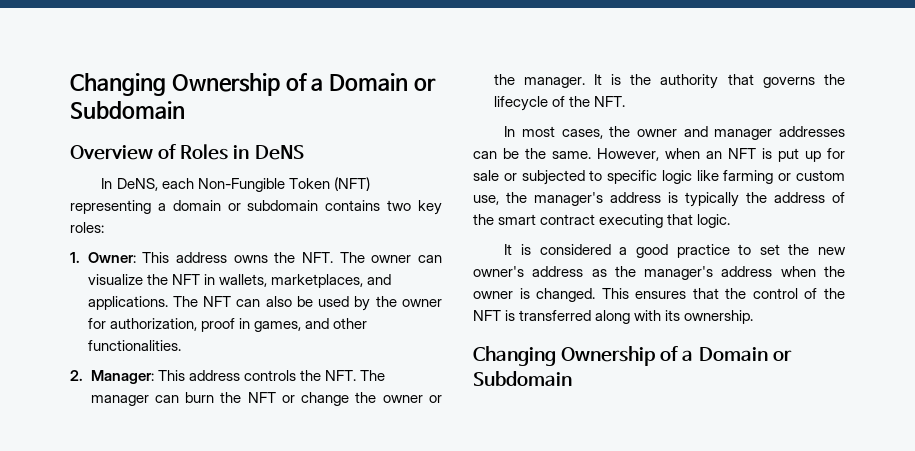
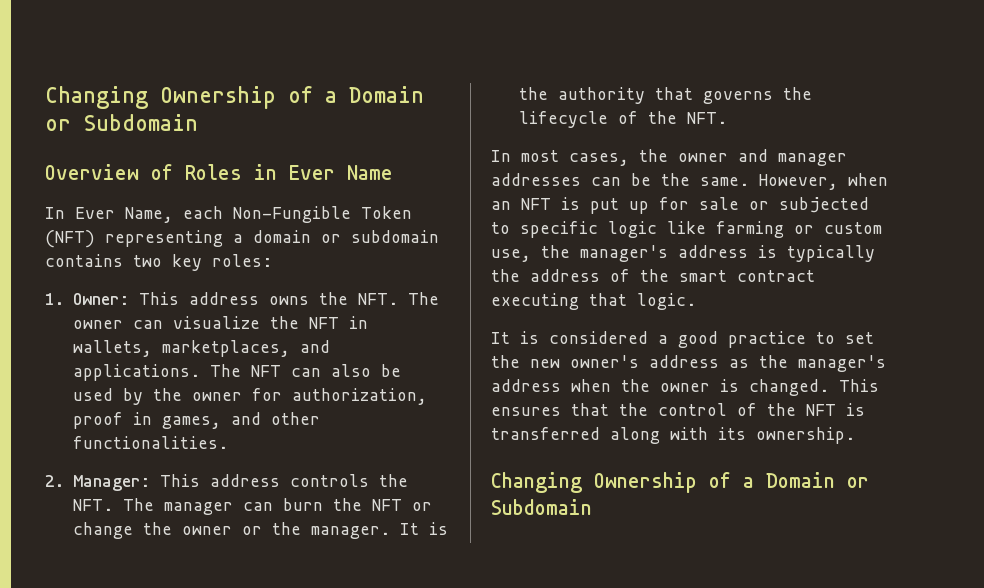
[254,145,304,160] [101,178,158,191] DeNS // In DeNS, -> [289,165,393,180] [45,207,173,223] Ever Name // In Ever Name,

